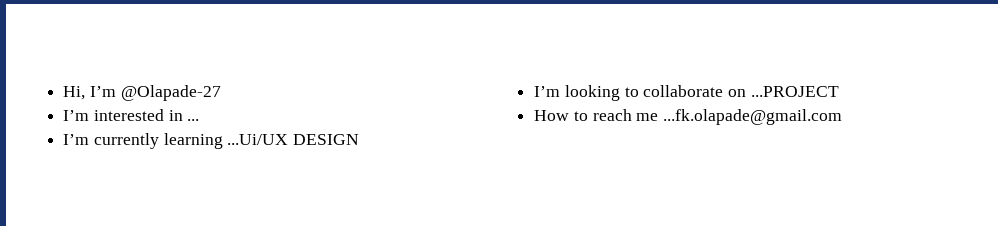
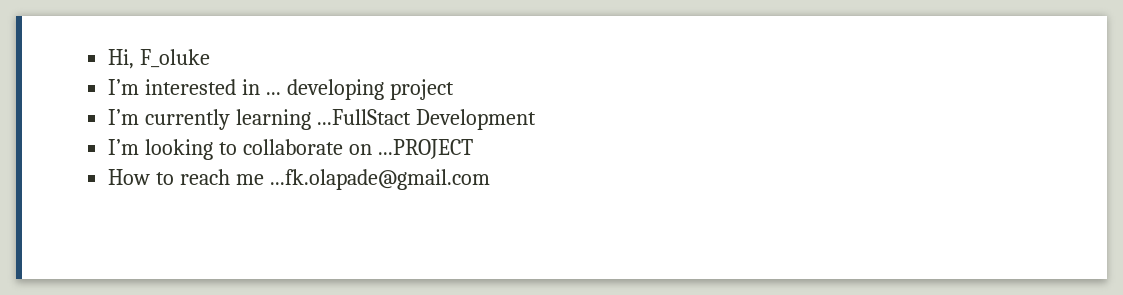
[89,85,221,101] I’m @Olapade-27 -> [140,49,211,68] F_oluke
(200, 120) none -> [286,79,454,100] developing project
[227,134,360,145] ...Ui/UX DESIGN -> [317,109,536,130] ...FullStact Development

